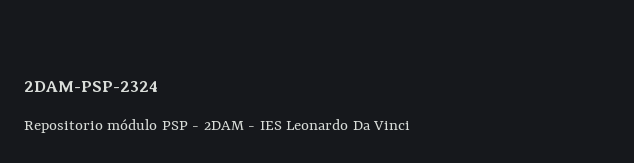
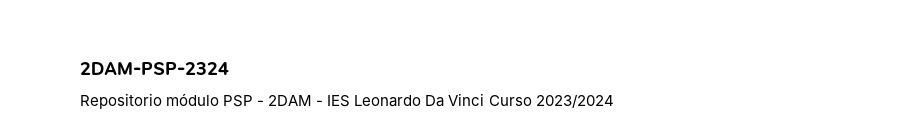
(411, 125) none -> [488,94,614,108] Curso 2023/2024

